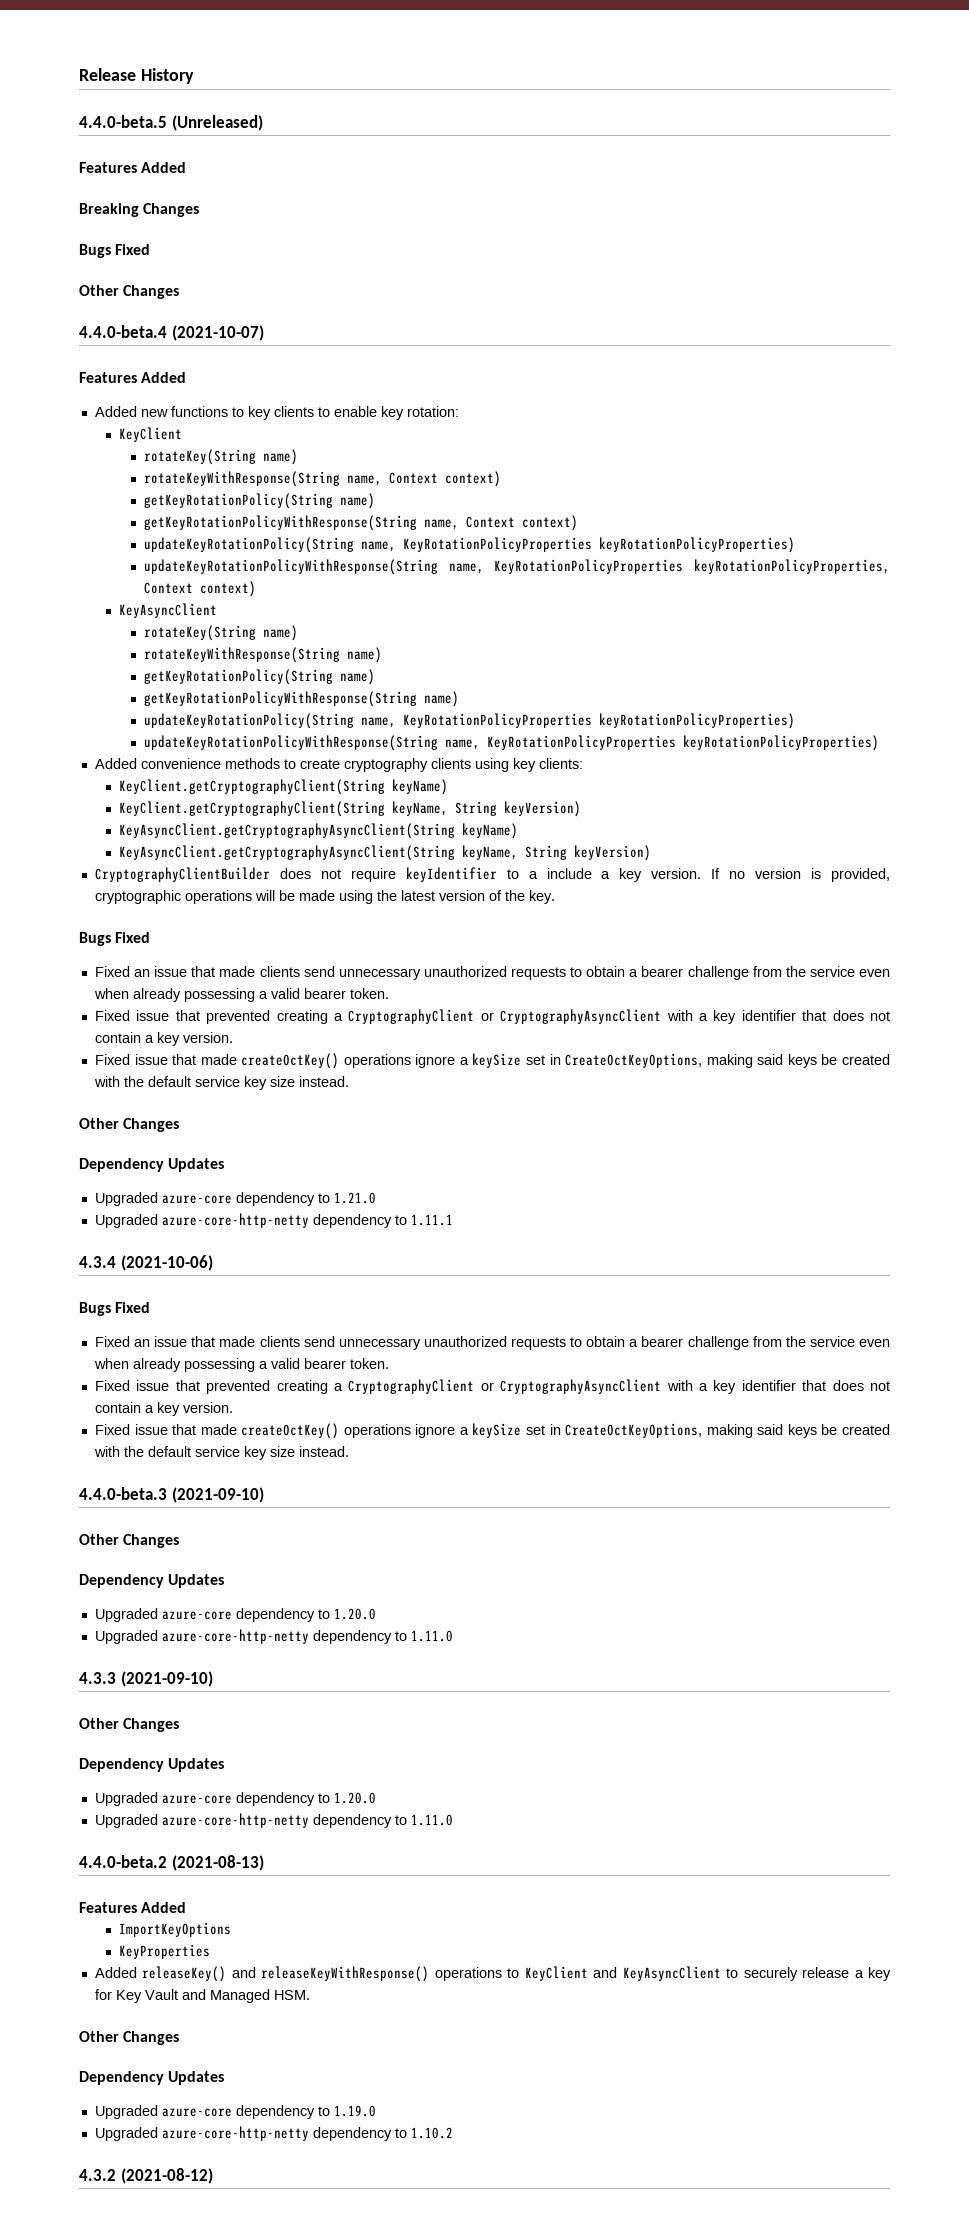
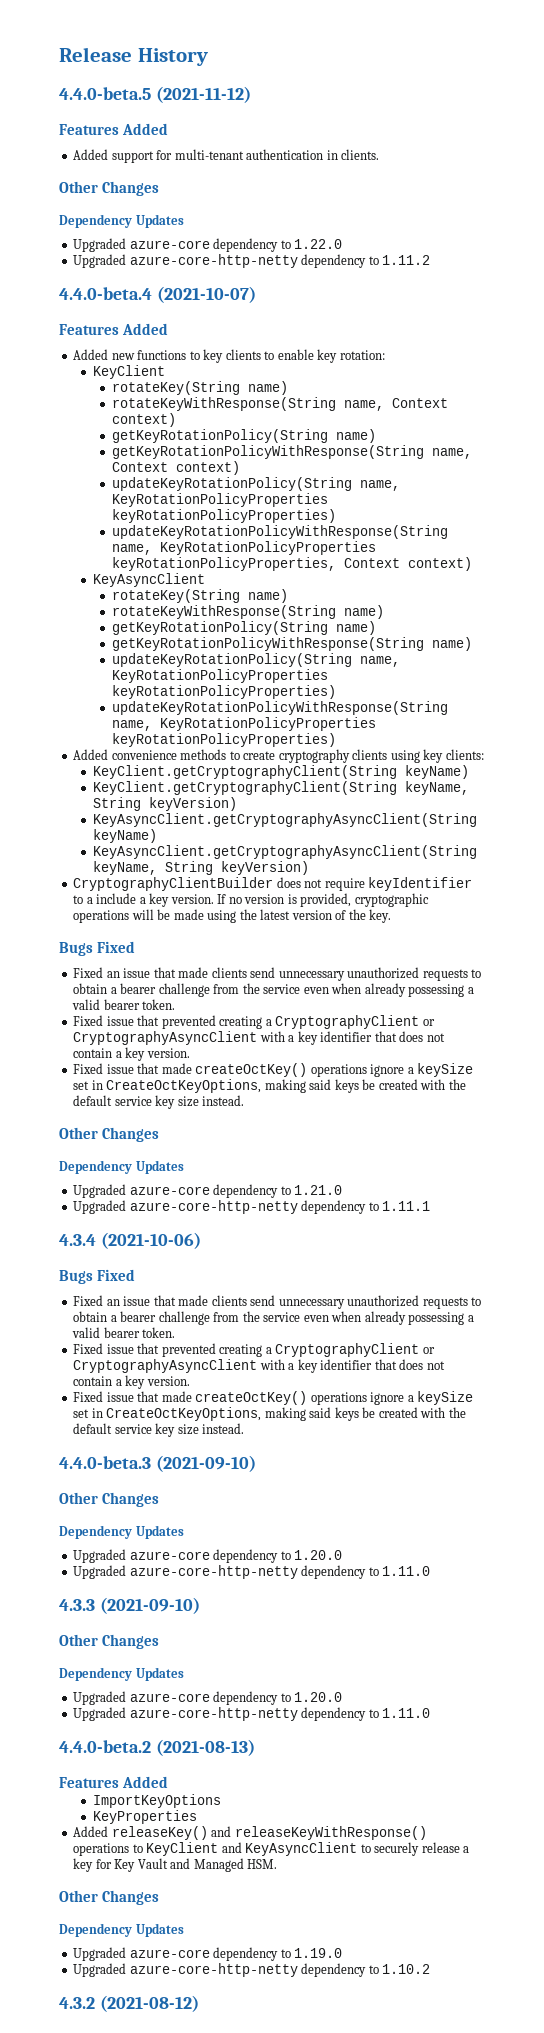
[171,115,263,131] [79,162,187,173] [79,203,200,217] [79,244,151,258] [79,285,180,299] (Unreleased) // Features Added // Breaking Changes // Bugs Fixed // Other Changes -> [155,86,251,103] [59,123,169,135] [73,149,380,163] [59,181,160,196] [59,214,184,228] [73,238,343,252] [73,254,431,268] (2021-11-12) // Features Added // Added support for multi-tenant authentication in clients. // Other Changes // Dependency Updates // Upgraded azure-core dependency to 1.22.0 // Upgraded azure-core-http-netty dependency to 1.11.2

